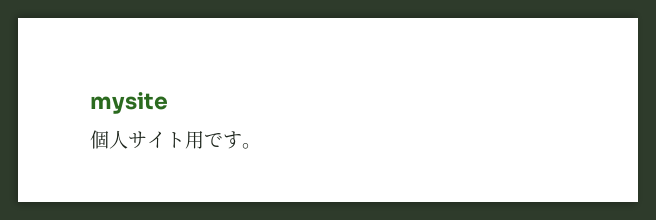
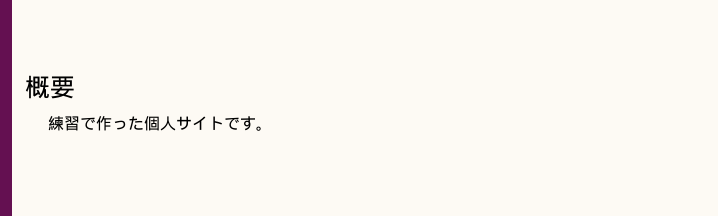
[90,92,168,114] mysite // -> [25,75,75,99] [47,116,144,131] 概要 // 練習で作った
[185,131,204,149] 用 -> (224, 123) none

